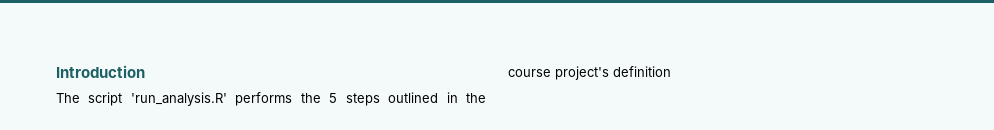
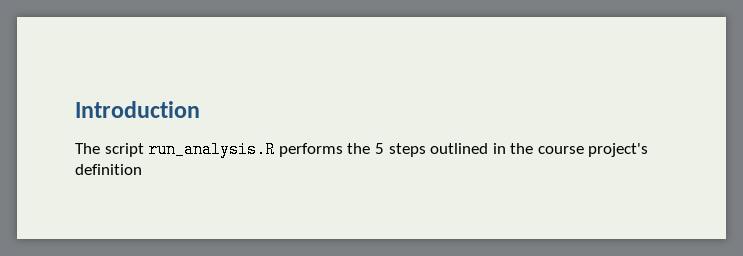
[130,92,227,106] 'run_analysis.R' -> [148,141,276,158] run_analysis.R

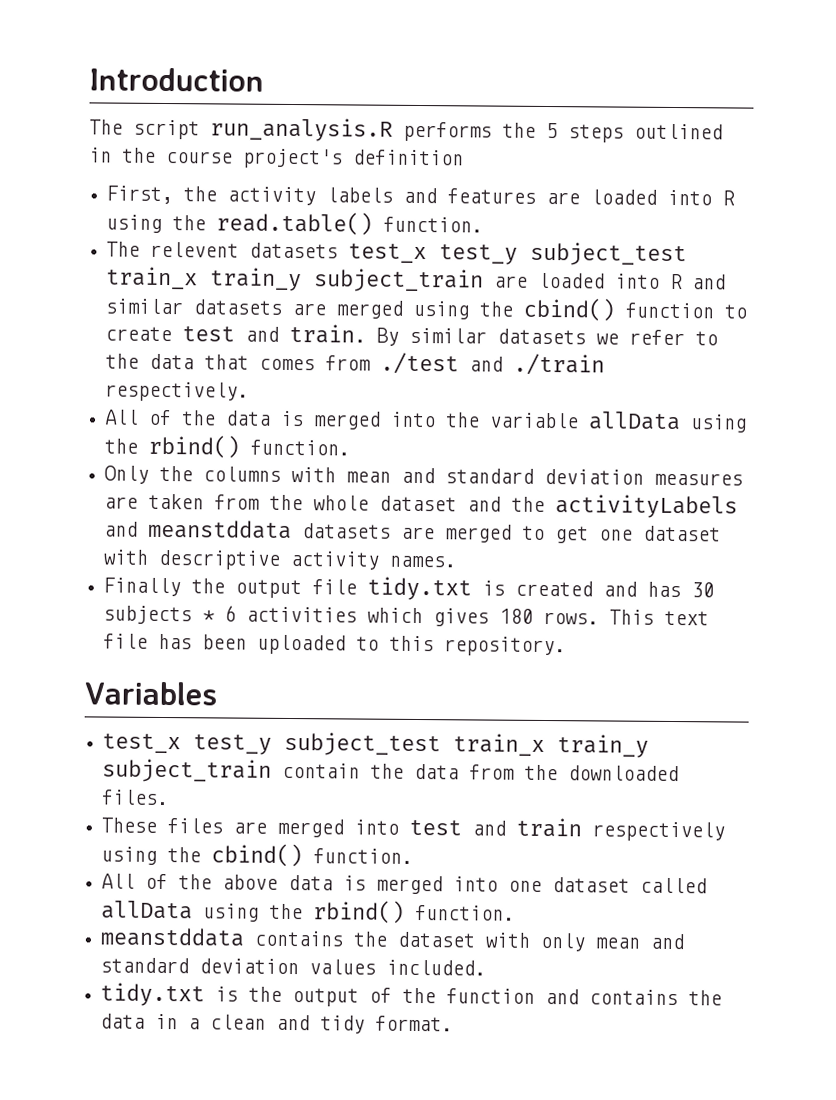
(142, 169) none -> [106,185,736,206] [106,211,484,236] [106,241,688,267] [106,266,727,293] [105,297,748,322] [105,323,719,346] [105,352,606,376] [105,381,250,402] [104,409,748,433] [104,434,351,459] [104,465,744,486] [104,493,739,519] [104,519,722,544] [103,549,457,570] [103,576,715,601] [103,605,710,627] [103,633,567,657] [84,681,217,706] [102,731,650,758] [102,758,680,783] [101,789,170,806] [101,817,726,842] [101,843,414,868] [101,873,708,895] [101,900,516,924] [100,927,685,952] [100,957,487,976] [100,982,723,1007] [100,1013,454,1034] // First, the activity labels and features are loaded into R using the read.table() function. // The relevent datasets test_x test_y subject_test train_x train_y subject_train are loaded into R and similar datasets are merged using the cbind() function to create test and train. By similar datasets we refer to the data that comes from ./test and ./train respectively. // All of the data is merged into the variable allData using the rbind() function. // Only the columns with mean and standard deviation measures are taken from the whole dataset and the activityLabels and meanstddata datasets are merged to get one dataset with descriptive activity names. // Finally the output file tidy.txt is created and has 30 subjects * 6 activities which gives 180 rows. This text file has been uploaded to this repository. // Variables // test_x test_y subject_test train_x train_y subject_train contain the data from the downloaded files. // These files are merged into test and train respectively using the cbind() function. // All of the above data is merged into one dataset called allData using the rbind() function. // meanstddata contains the dataset with only mean and standard deviation values included. // tidy.txt is the output of the function and contains the data in a clean and tidy format.

